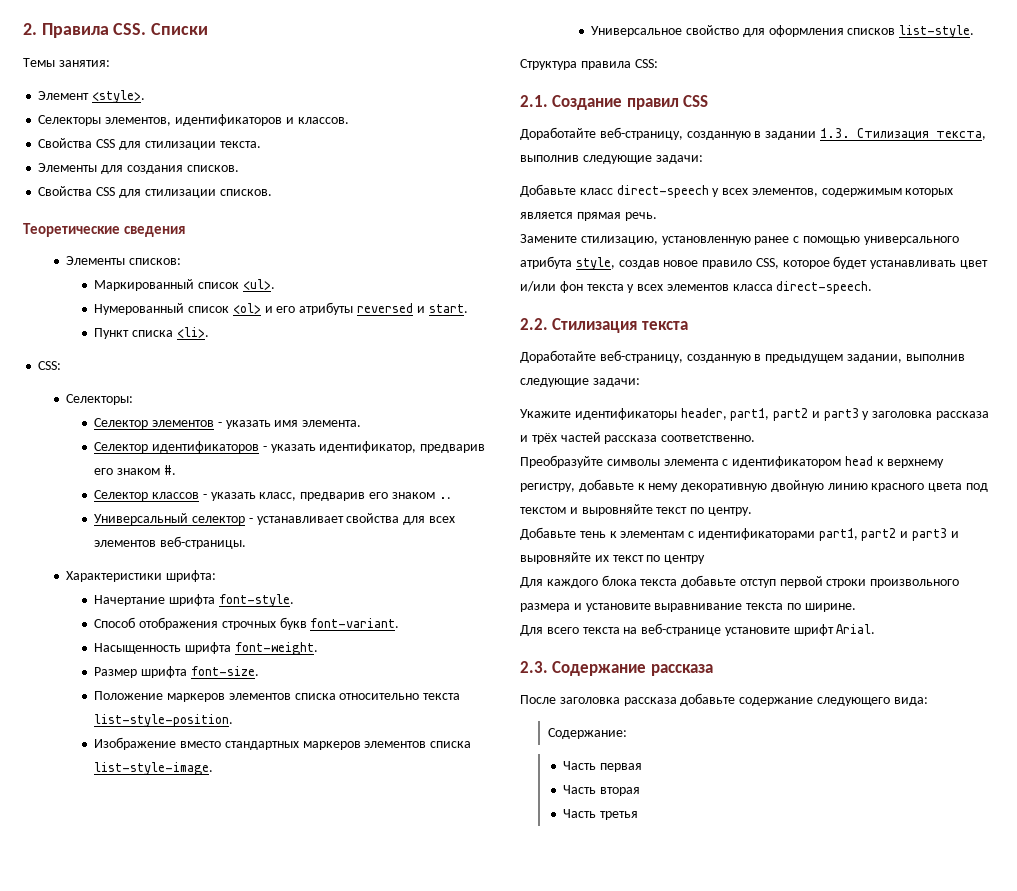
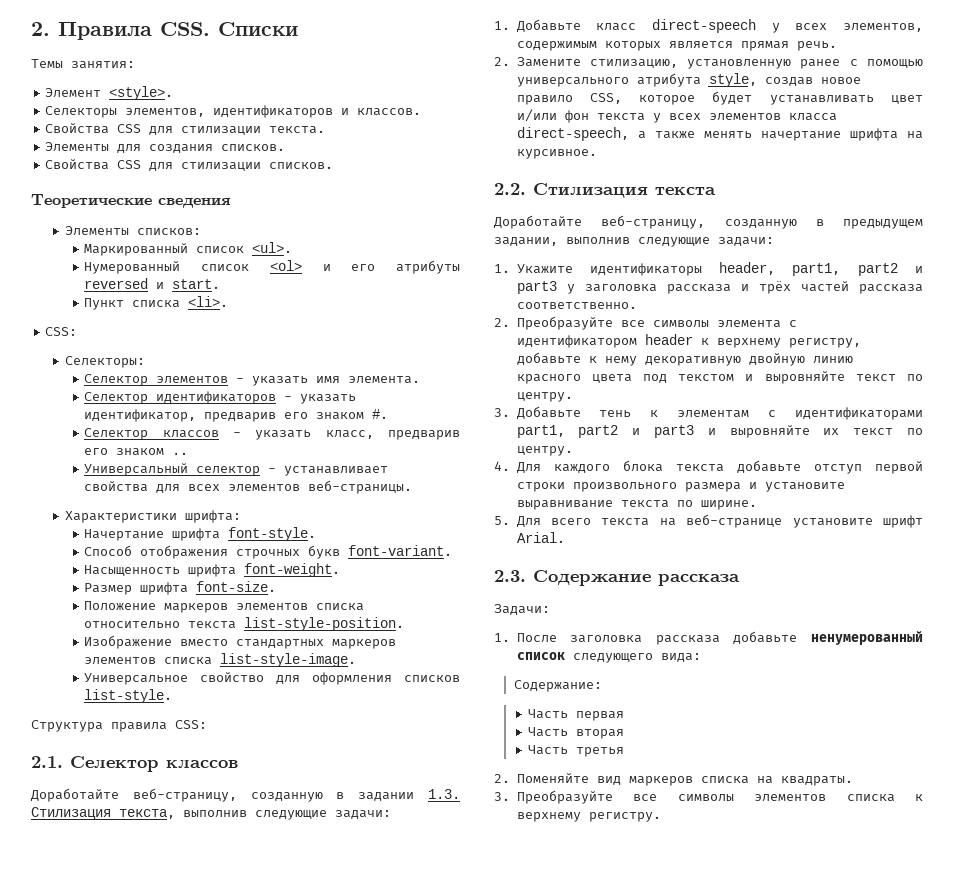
[552,95,709,110] Создание правил CSS -> [70,756,238,772] Селектор классов
(703, 159) none -> [494,21,510,30] 1.
(657, 216) none -> [494,57,510,66] 2.
[776,281,873,294] direct-speech. -> [516,127,923,141] [516,149,597,159] direct-speech, а также менять начертание шрифта на курсивное.
(640, 382) none -> [494,264,510,273] 1.
[520,455,603,468] Преобразуйте -> [494,316,645,330] 2. Преобразуйте все
[844,456,873,466] head -> [644,334,693,345] header
(752, 511) none -> [494,408,510,417] 3.
[664,555,706,564] центру // -> [516,446,573,456] [494,461,510,471] центру. // 4.
(856, 607) none -> [494,516,510,525] 5.
(713, 670) none -> [494,604,550,615] [494,633,510,642] Задачи: // 1.
[739,697,814,706] содержание -> [811,631,923,645] [516,652,565,660] ненумерованный список
(639, 815) none -> [494,773,853,786] [494,790,923,804] [516,812,661,822] // 2. Поменяйте вид маркеров списка на квадраты. // 3. Преобразуйте все символы элементов списка к верхнему регистру.

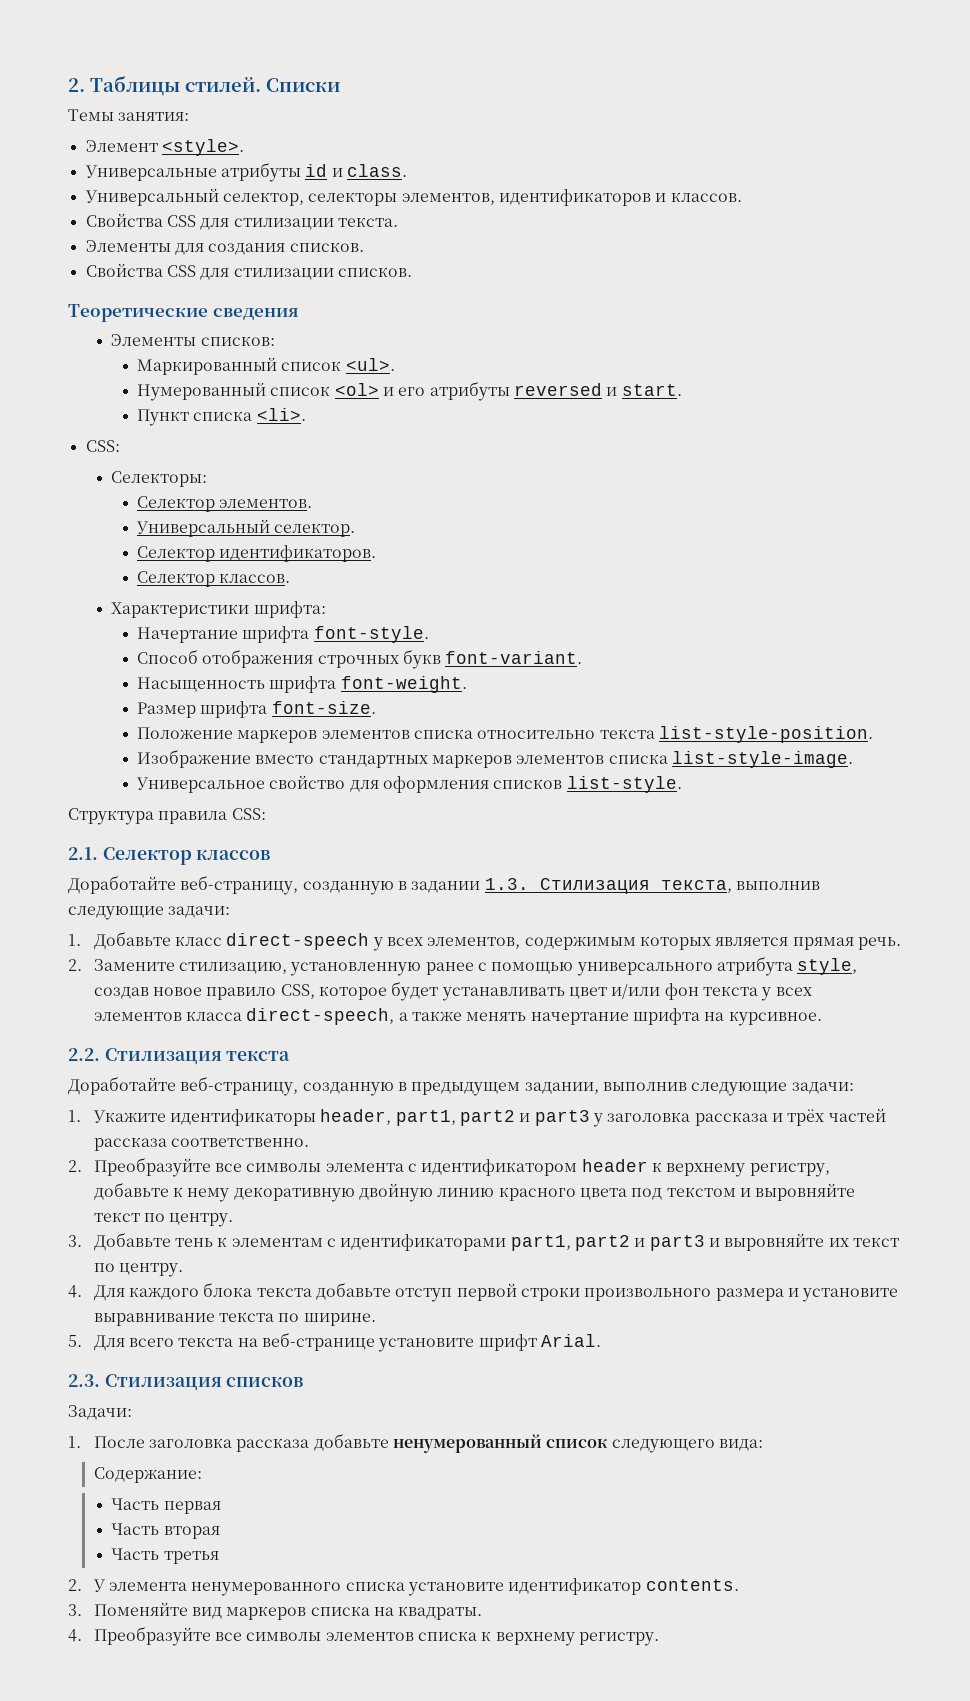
[31,22,210,40] 2. Правила CSS. -> [68,75,261,96] 2. Таблицы стилей.
[45,106,118,118] Селекторы -> [84,162,407,182] [84,188,398,206] Универсальные атрибуты id и class. // Универсальный селектор, cелекторы
[156,376,421,386] [84,391,357,404] [84,409,389,422] [84,428,460,440] [84,448,189,456] [84,463,389,476] [84,480,413,494] элементов - указать имя элемента. // Селектор идентификаторов - указать идентификатор, предварив его знаком #. // Селектор классов - указать класс, предварив его знаком .. // Универсальный селектор - устанавливает свойства для всех элементов веб-страницы. -> [219,499,313,508] [135,519,356,537] [136,545,377,562] [136,571,291,587] элементов. // Универсальный селектор. // Селектор идентификаторов. // Селектор классов.
[533,570,740,586] Содержание рассказа -> [104,1374,304,1391] Стилизация списков
(510, 778) none -> [92,1578,739,1596] [68,1604,82,1616] У элемента ненумерованного списка установите идентификатор contents. // 3.
[494,792,510,801] 3. -> [68,1629,82,1642] 4.

